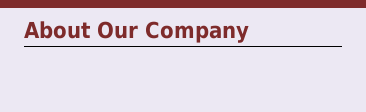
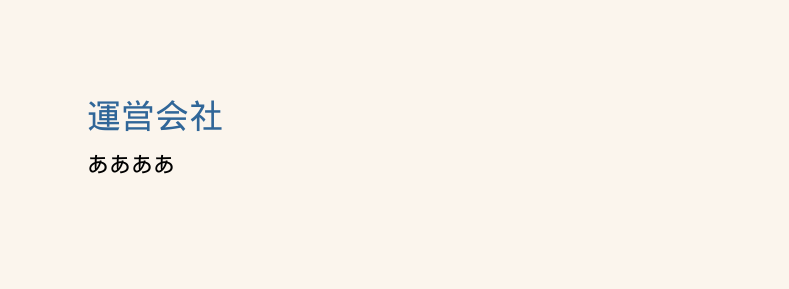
[24,21,249,43] About Our Company -> [87,100,223,132] [87,154,175,174] 運営会社 // ああああ

